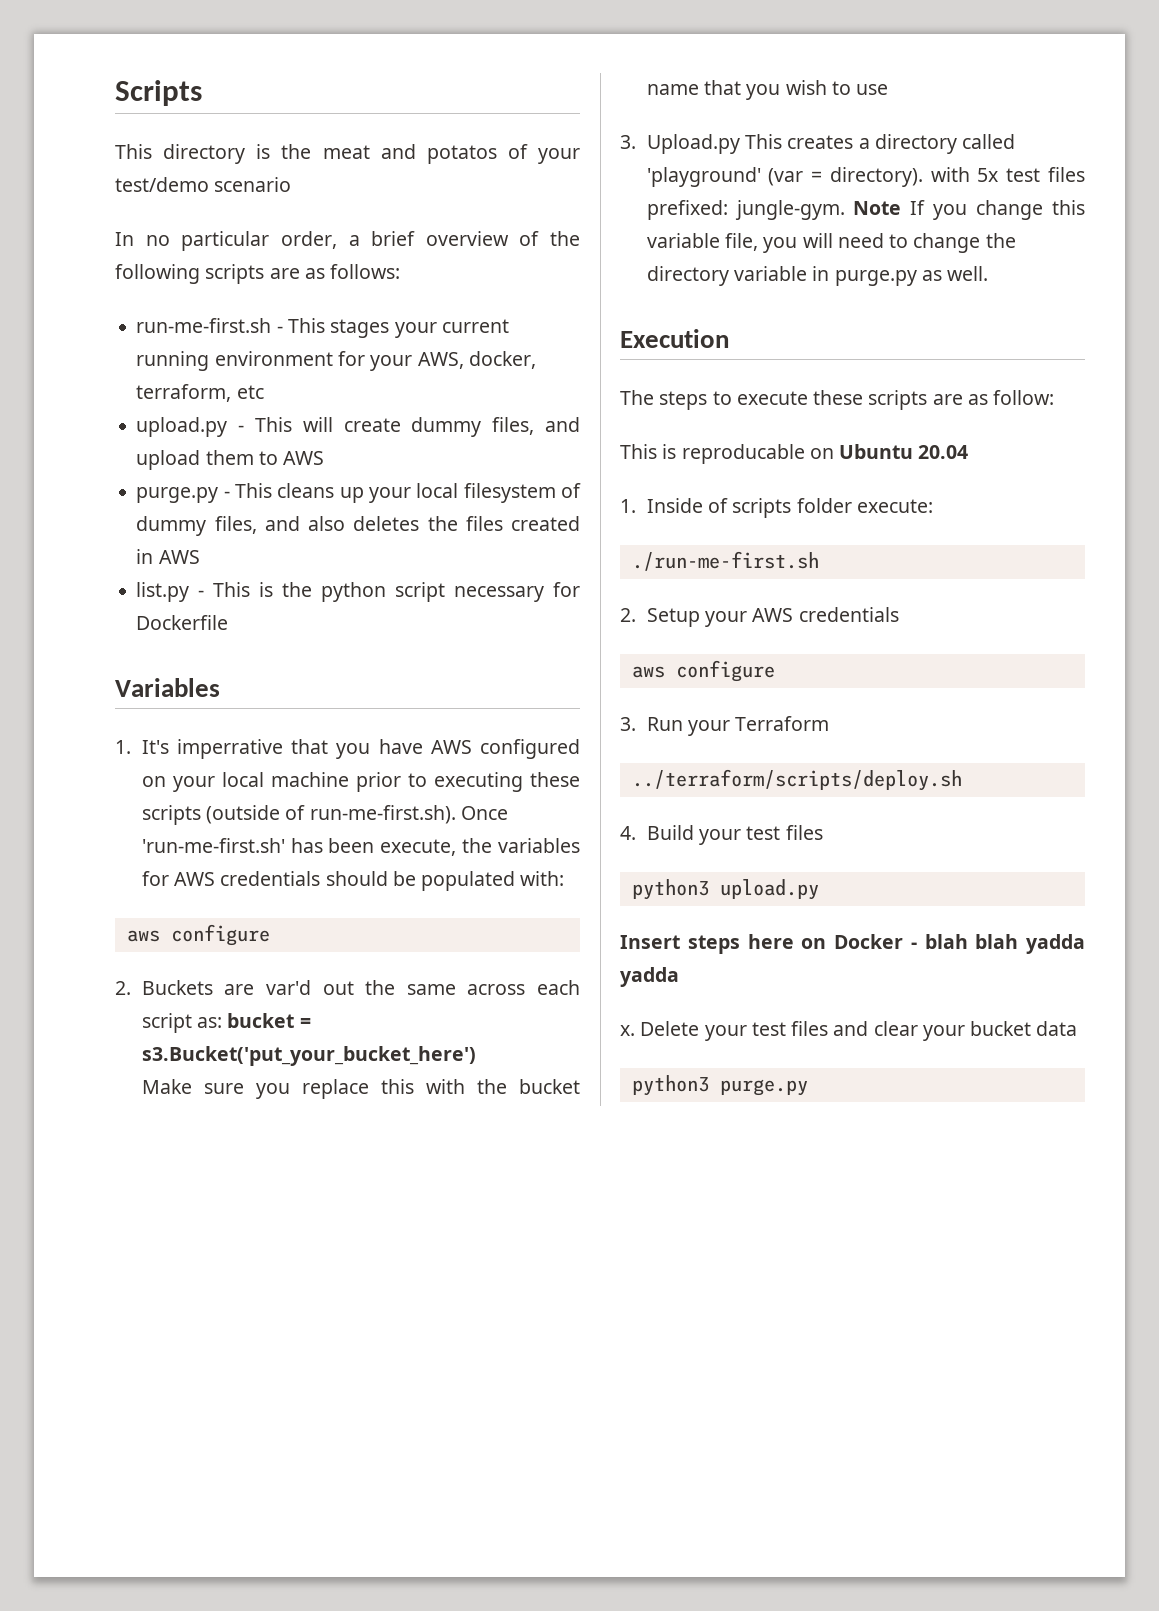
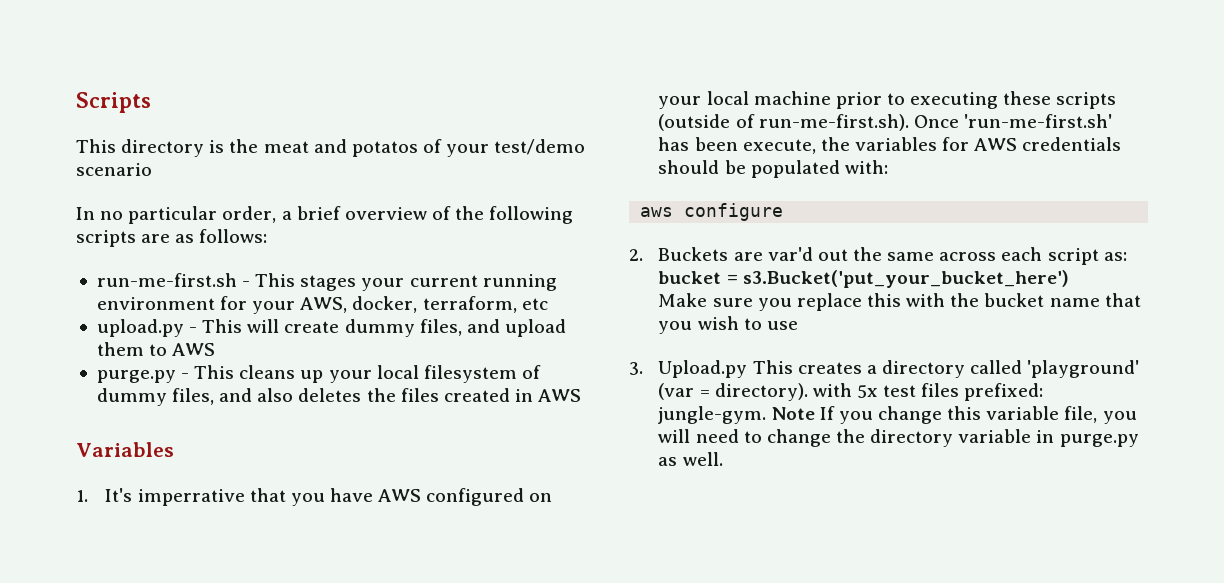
[136,582,580,602] [136,615,229,630] // list.py - This is the python script necessary for Dockerfile -> (582, 395) none
[620,329,729,348] [620,390,1055,410] [620,444,969,464] [620,498,933,518] [631,551,819,571] [620,607,899,627] [631,660,775,682] [620,716,830,736] [631,769,962,791] [620,825,823,845] [631,879,819,900] [620,934,1085,954] [620,967,679,987] [620,1021,1078,1041] [631,1075,808,1096] // Execution // The steps to execute these scripts are as follow: // This is reproducable on Ubuntu 20.04 // 1. Inside of scripts folder execute: // ./run-me-first.sh // 2. Setup your AWS credentials // aws configure // 3. Run your Terraform // ../terraform/scripts/deploy.sh // 4. Build your test files // python3 upload.py // Insert steps here on Docker - blah blah yadda yadda // x. Delete your test files and clear your bucket data // python3 purge.py -> (723, 459) none

